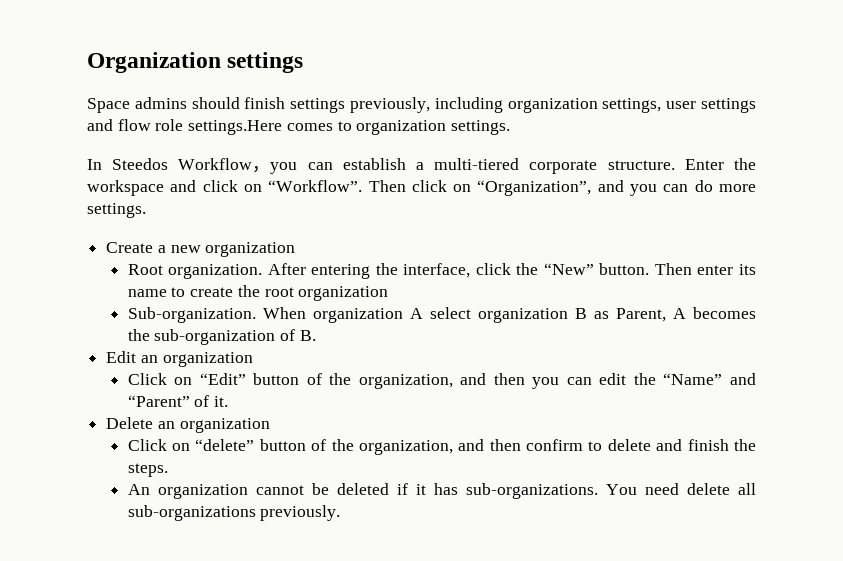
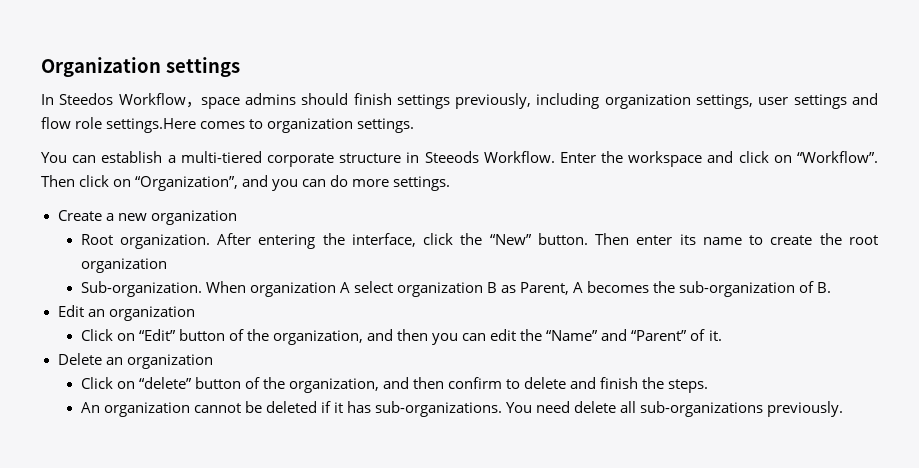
[87,98,130,113] Space -> [41,93,240,109] In Steedos Workflow，space
[87,158,298,174] In Steedos Workflow，you -> [41,152,67,163] You
[607,160,675,170] structure. -> [339,151,555,163] structure in Steeods Workflow.

